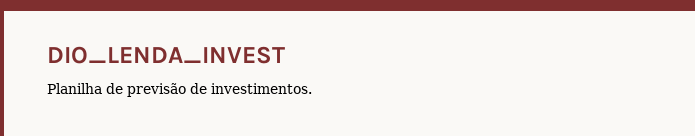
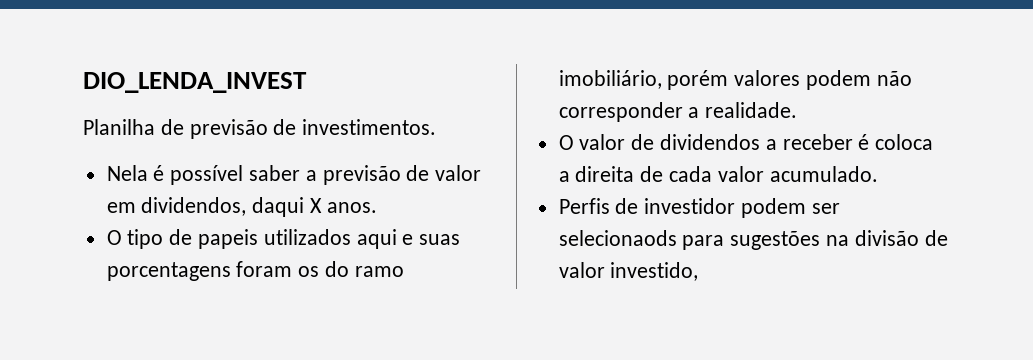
(312, 88) none -> [106,165,482,185] [106,197,377,217] [106,229,461,249] [106,261,404,281] [558,70,912,90] [558,102,798,122] [558,134,934,150] [558,166,878,182] [558,198,840,218] [558,230,948,250] [558,262,699,281] // Nela é possível saber a previsão de valor em dividendos, daqui X anos. // O tipo de papeis utilizados aqui e suas porcentagens foram os do ramo imobiliário, porém valores podem não corresponder a realidade. // O valor de dividendos a receber é coloca a direita de cada valor acumulado. // Perfis de investidor podem ser selecionaods para sugestões na divisão de valor investido,

